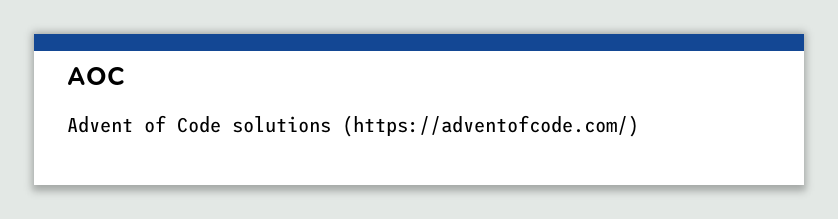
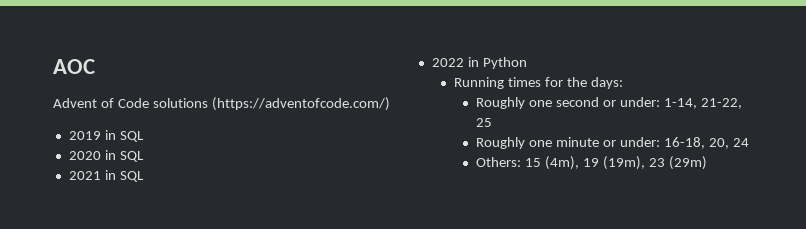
(639, 126) none -> [68,130,144,142] [68,150,144,162] [68,170,144,182] [431,57,527,69] [454,77,623,89] [476,97,742,109] [476,118,493,127] [476,137,749,149] [476,156,707,170] // 2019 in SQL // 2020 in SQL // 2021 in SQL // 2022 in Python // Running times for the days: // Roughly one second or under: 1-14, 21-22, 25 // Roughly one minute or under: 16-18, 20, 24 // Others: 15 (4m), 19 (19m), 23 (29m)

